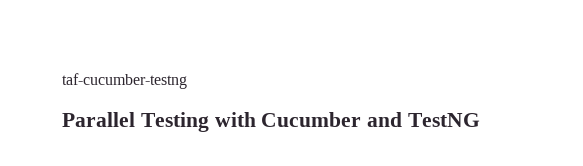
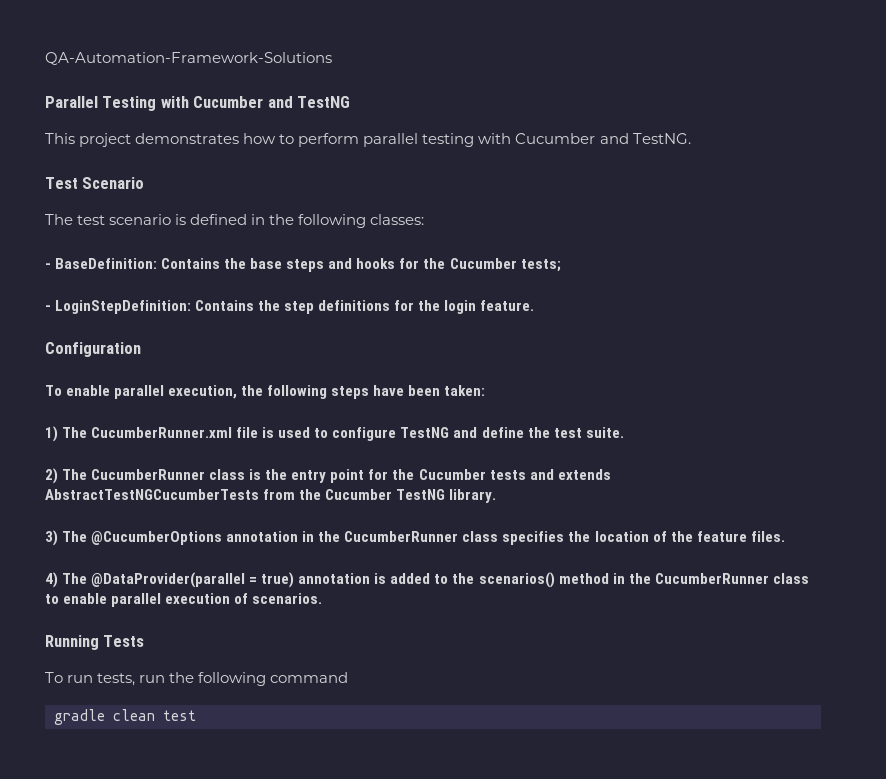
[62,73,187,89] taf-cucumber-testng -> [45,52,332,65] QA-Automation-Framework-Solutions
(481, 120) none -> [45,133,691,147] [45,177,145,189] [45,214,425,228] [45,258,561,272] [45,300,535,314] [45,342,141,357] [45,385,486,399] [45,426,624,442] [45,468,611,484] [45,489,497,503] [45,530,785,546] [45,572,809,588] [45,593,323,607] [45,635,145,650] [45,672,349,686] [54,709,196,725] // This project demonstrates how to perform parallel testing with Cucumber and TestNG. // Test Scenario // The test scenario is defined in the following classes: // - BaseDefinition: Contains the base steps and hooks for the Cucumber tests; // - LoginStepDefinition: Contains the step definitions for the login feature. // Configuration // To enable parallel execution, the following steps have been taken: // 1) The CucumberRunner.xml file is used to configure TestNG and define the test suite. // 2) The CucumberRunner class is the entry point for the Cucumber tests and extends AbstractTestNGCucumberTests from the Cucumber TestNG library. // 3) The @CucumberOptions annotation in the CucumberRunner class specifies the location of the feature files. // 4) The @DataProvider(parallel = true) annotation is added to the scenarios() method in the CucumberRunner class to enable parallel execution of scenarios. // Running Tests // To run tests, run the following command // gradle clean test

